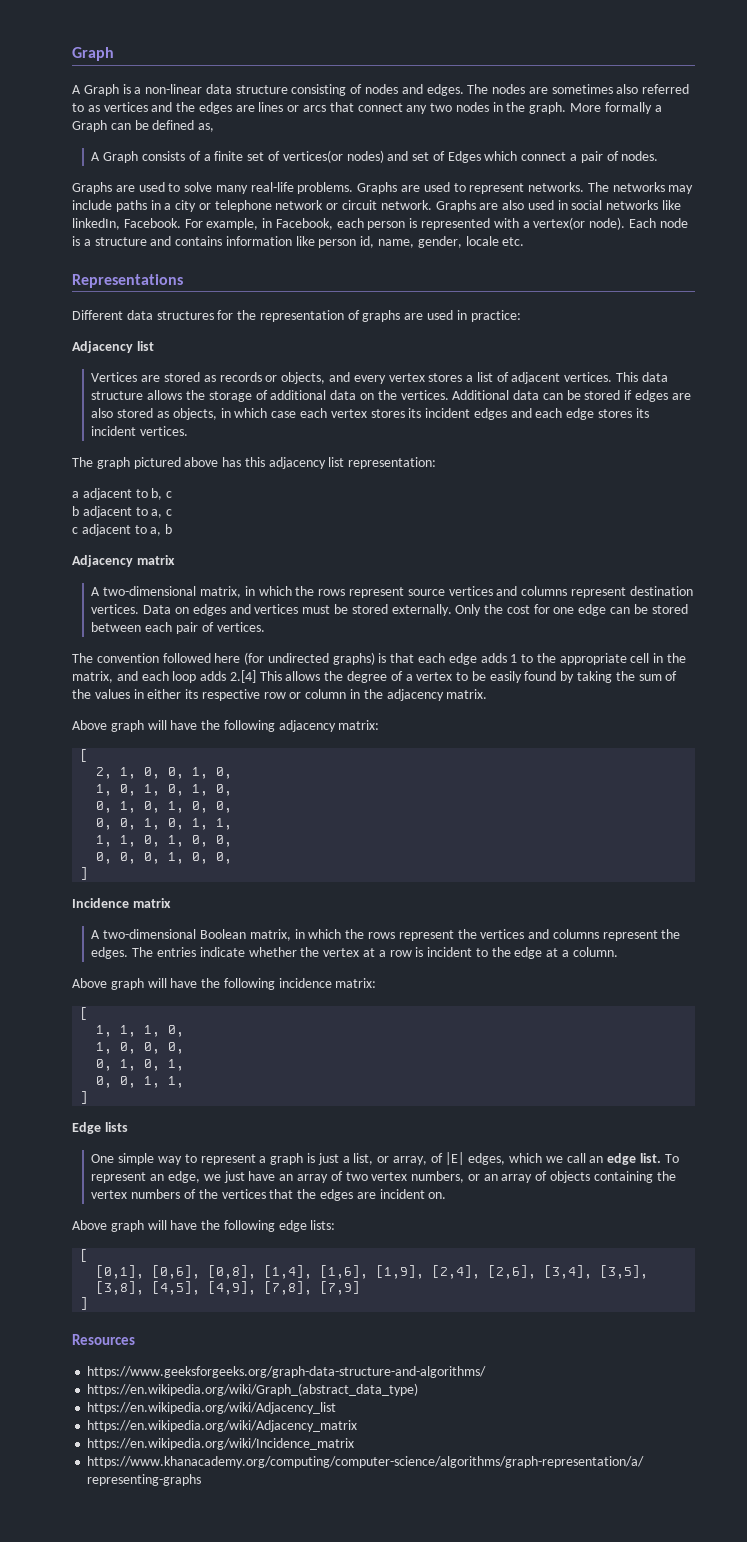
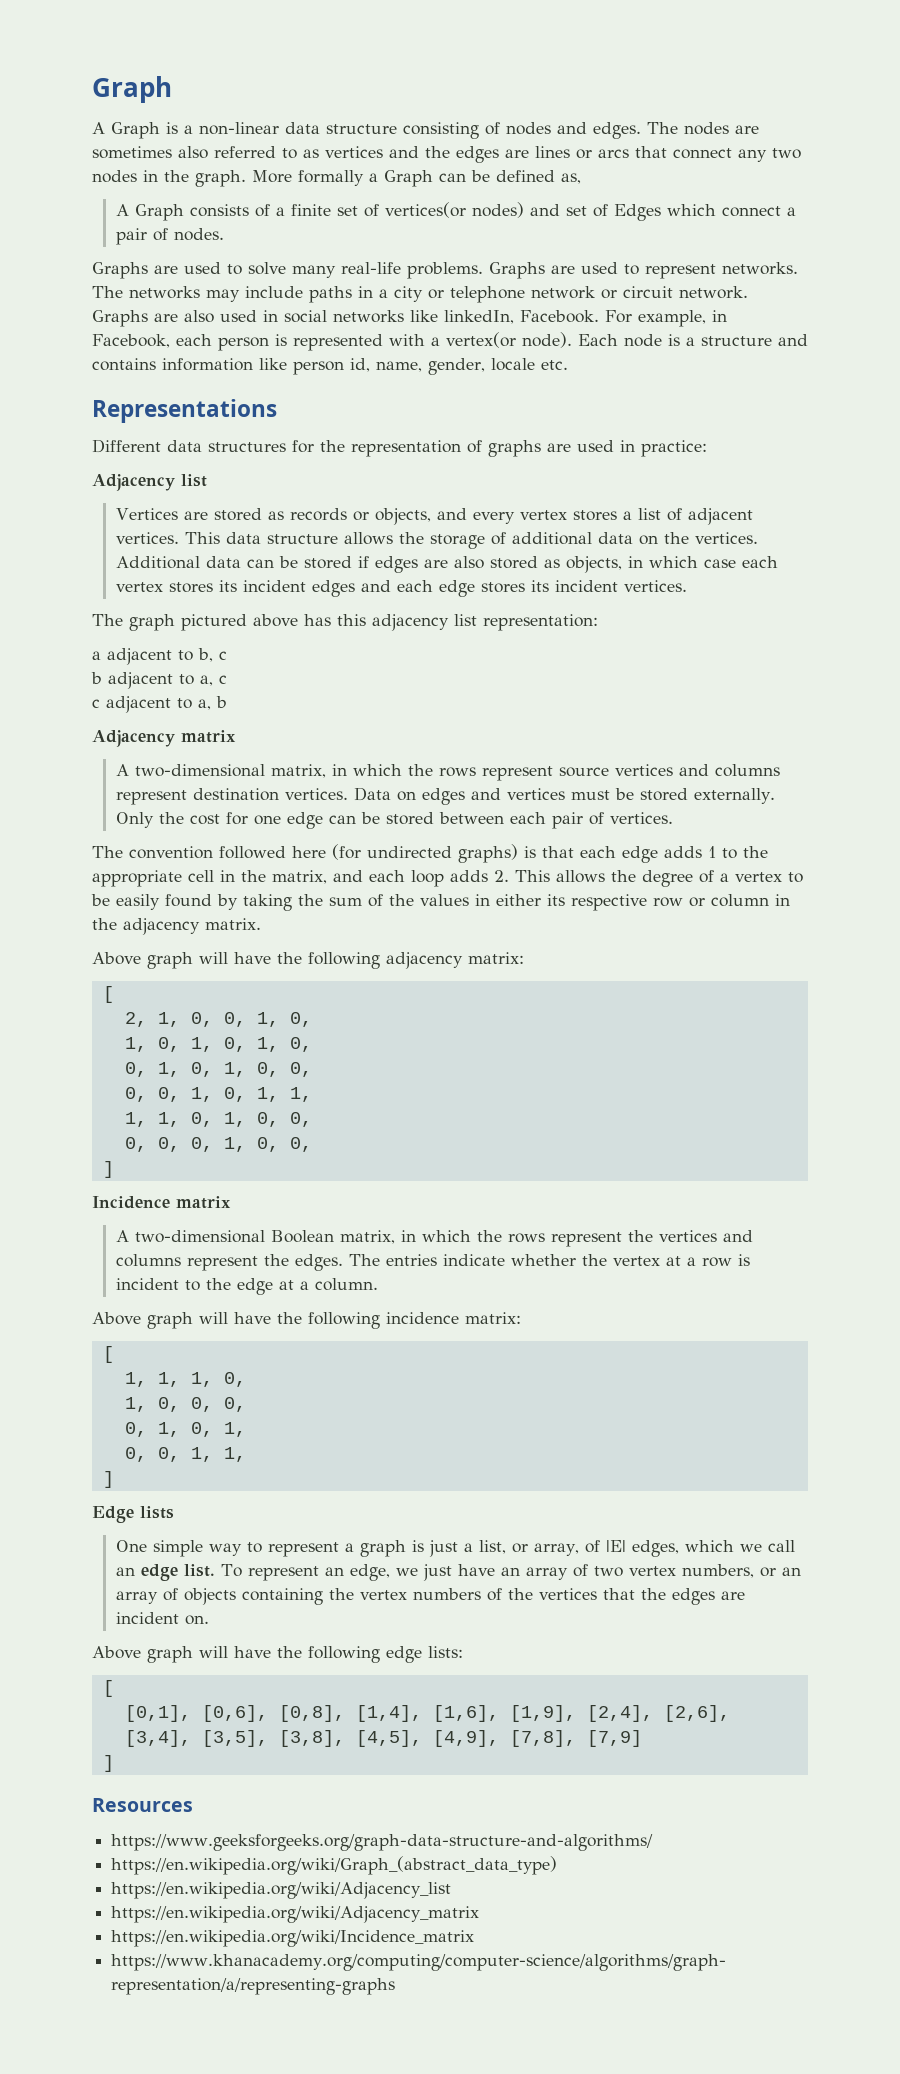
[229,670,256,683] 2.[4] -> [494,870,509,882] 2.

